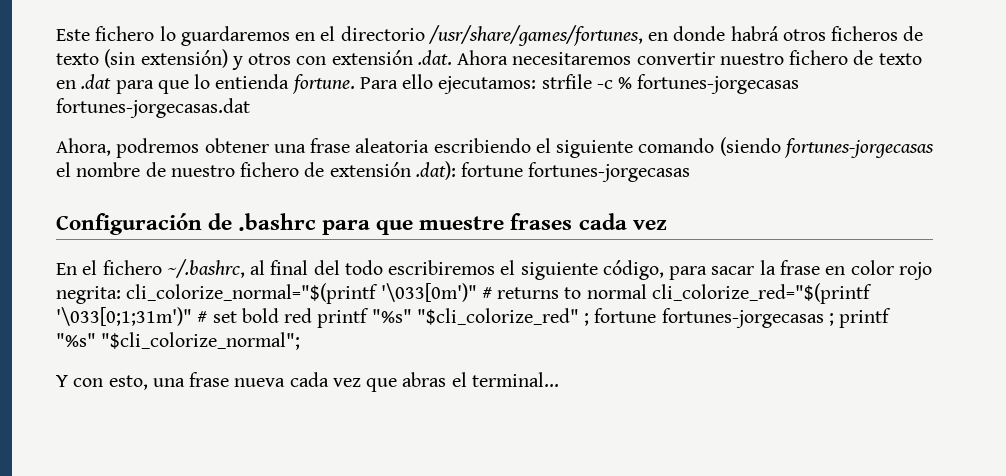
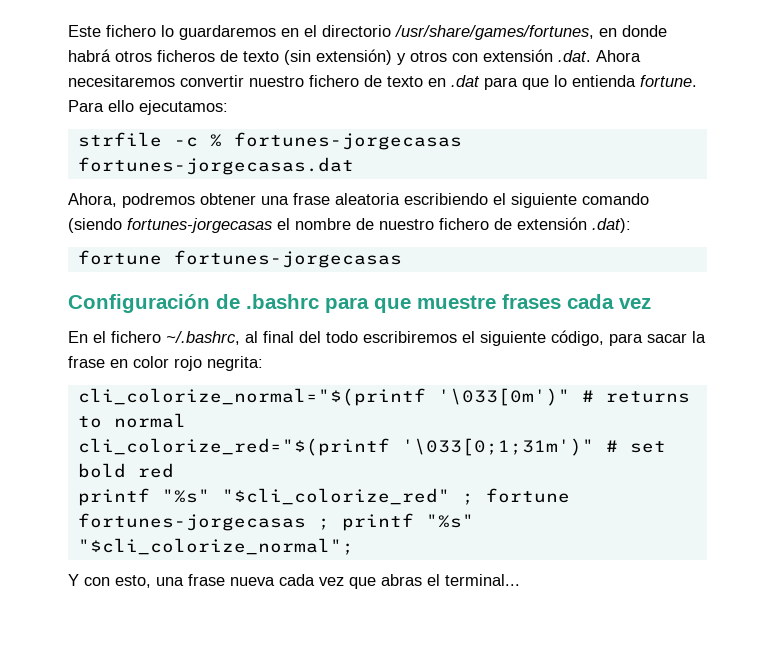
(537, 85) none -> (228, 107) //
(456, 170) none -> (631, 225) //
(121, 295) none -> (263, 363) //
(647, 291) none -> (186, 420) //
(313, 315) none -> (174, 470) //

